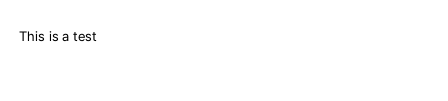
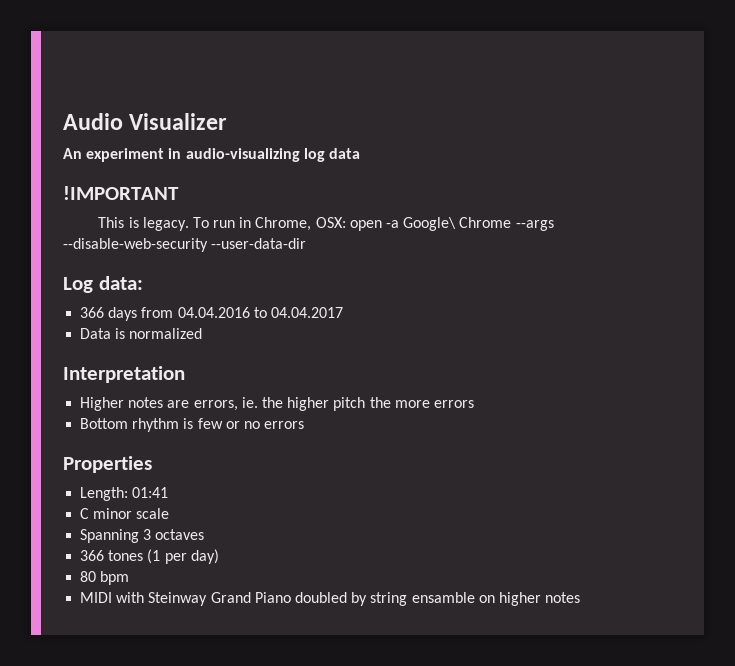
[19,31,97,42] This is a test -> [63,113,228,130] [63,148,360,162] [63,186,179,200] [98,217,554,231] [63,238,307,252] [63,276,143,293] [80,307,343,321] [80,328,203,339] [63,366,185,383] [80,397,474,411] [80,418,305,432] [63,456,152,473] [80,487,169,501] [80,508,170,519] [80,529,205,543] [80,549,219,564] [80,571,130,585] [80,592,581,606] Audio Visualizer // An experiment in audio-visualizing log data // !IMPORTANT // This is legacy. To run in Chrome, OSX: open -a Google\ Chrome --args --disable-web-security --user-data-dir // Log data: // 366 days from 04.04.2016 to 04.04.2017 // Data is normalized // Interpretation // Higher notes are errors, ie. the higher pitch the more errors // Bottom rhythm is few or no errors // Properties // Length: 01:41 // C minor scale // Spanning 3 octaves // 366 tones (1 per day) // 80 bpm // MIDI with Steinway Grand Piano doubled by string ensamble on higher notes

